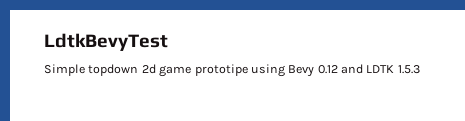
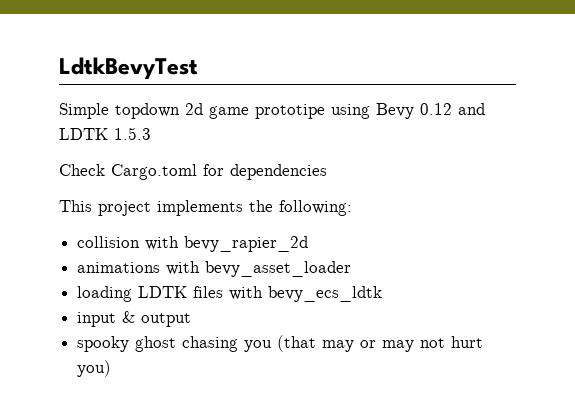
(420, 69) none -> [59,164,327,180] [59,200,352,216] [77,236,309,252] [77,261,352,277] [77,286,383,302] [77,311,192,327] [77,335,484,352] [77,360,112,377] // Check Cargo.toml for dependencies // This project implements the following: // collision with bevy_rapier_2d // animations with bevy_asset_loader // loading LDTK files with bevy_ecs_ldtk // input & output // spooky ghost chasing you (that may or may not hurt you)

